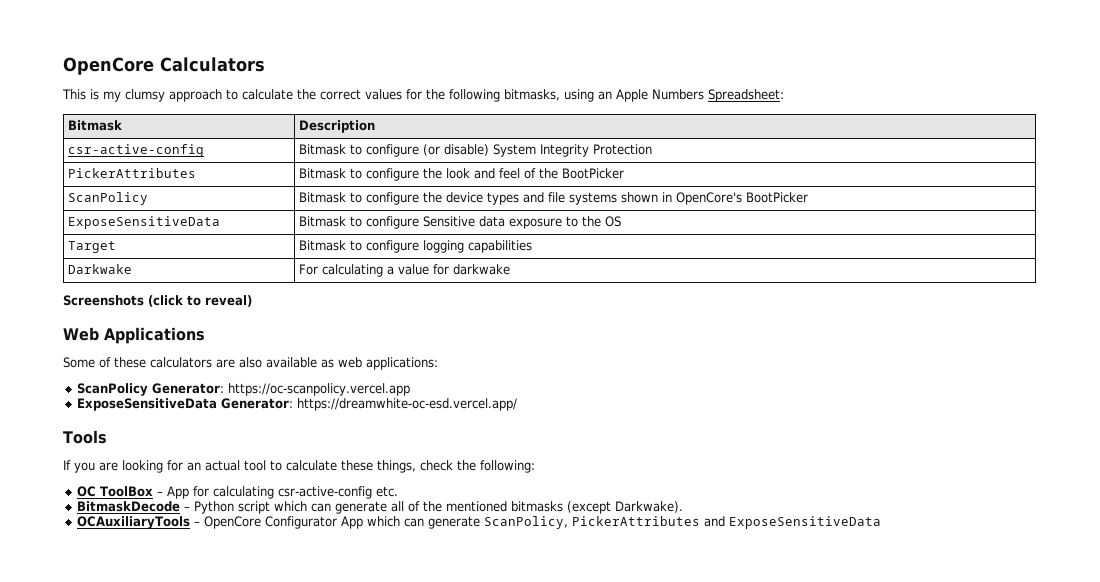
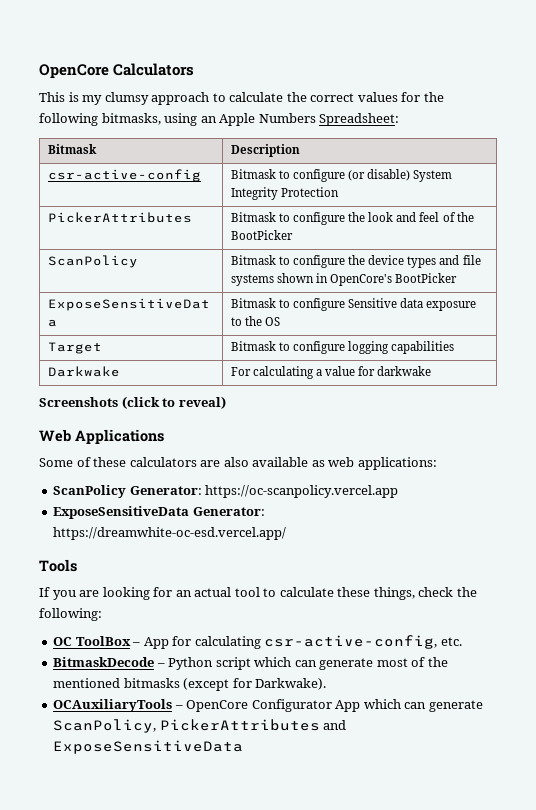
[277,486,372,499] csr-active-config -> [264,635,438,649] csr-active-config,
[390,501,404,512] all -> [376,658,408,667] most
(611, 507) none -> [232,678,252,688] for

